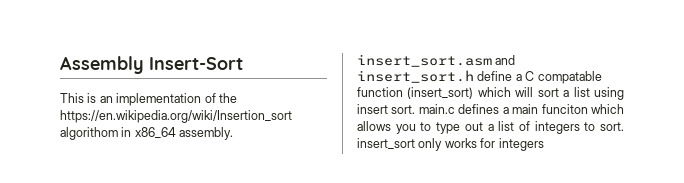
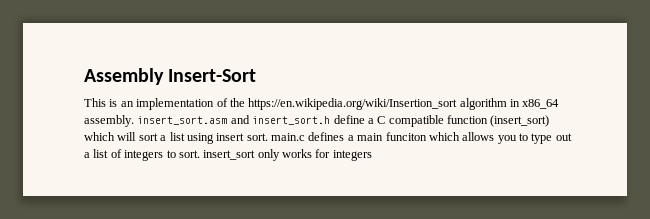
[60,127,118,140] algorithom -> [459,98,507,110] algorithm
[537,71,602,84] compatable -> [388,115,444,127] compatible

